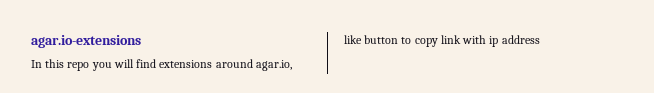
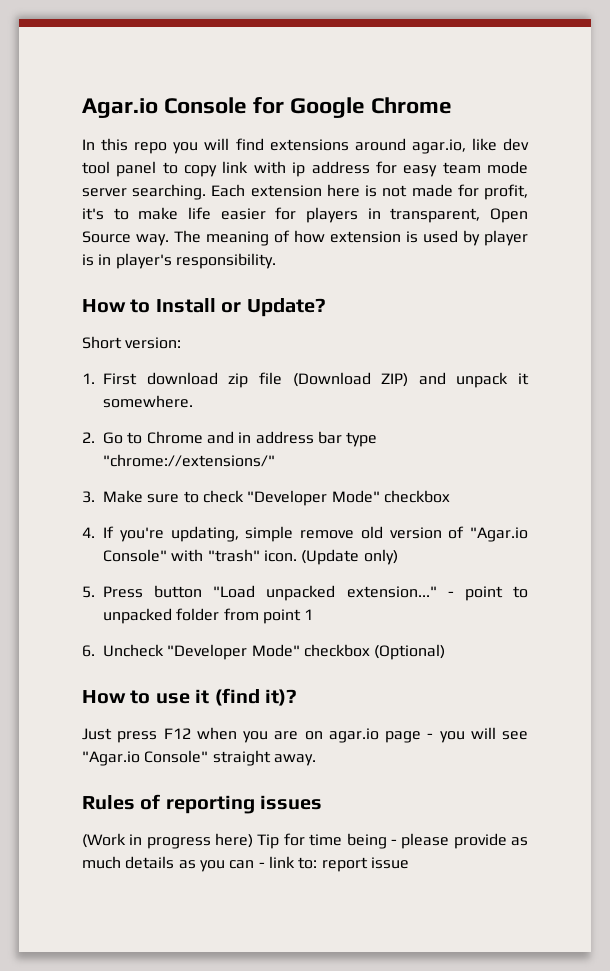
[31,35,141,48] agar.io-extensions -> [82,97,453,118] Agar.io Console for Google Chrome
[364,35,399,44] button -> [503,138,530,151] [82,161,157,177] dev tool panel
(540, 39) none -> [375,161,529,177] [82,184,528,200] [82,207,528,223] [82,230,528,246] [82,253,276,269] [82,298,326,317] [82,336,182,349] [82,372,529,388] [103,395,193,408] [82,431,378,447] [103,454,275,467] [82,490,450,506] [82,526,528,542] [103,549,398,565] [82,585,528,601] [103,608,314,624] [82,644,446,660] [82,688,297,706] [82,727,528,743] [82,750,316,766] [82,794,323,814] [82,833,529,849] [82,856,409,872] for easy team mode server searching. Each extension here is not made for profit, it's to make life easier for players in transparent, Open Source way. The meaning of how extension is used by player is in player's responsibility. // How to Install or Update? // Short version: // 1. First download zip file (Download ZIP) and unpack it somewhere. // 2. Go to Chrome and in address bar type "chrome://extensions/" // 3. Make sure to check "Developer Mode" checkbox // 4. If you're updating, simple remove old version of "Agar.io Console" with "trash" icon. (Update only) // 5. Press button "Load unpacked extension..." - point to unpacked folder from point 1 // 6. Uncheck "Developer Mode" checkbox (Optional) // How to use it (find it)? // Just press F12 when you are on agar.io page - you will see "Agar.io Console" straight away. // Rules of reporting issues // (Work in progress here) Tip for time being - please provide as much details as you can - link to: report issue

